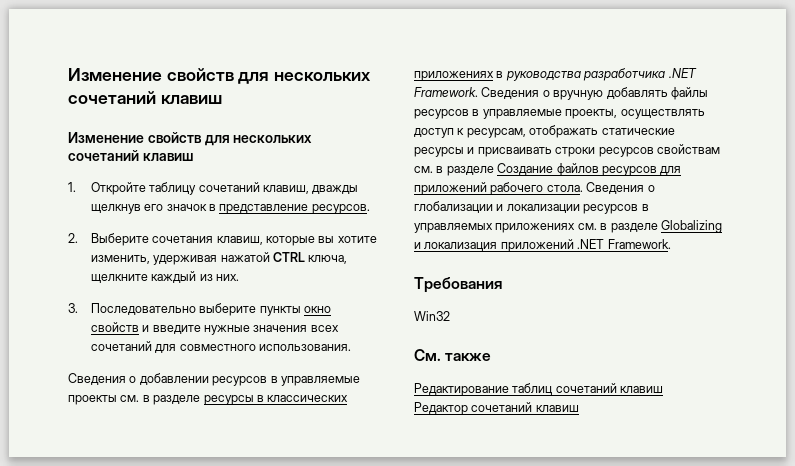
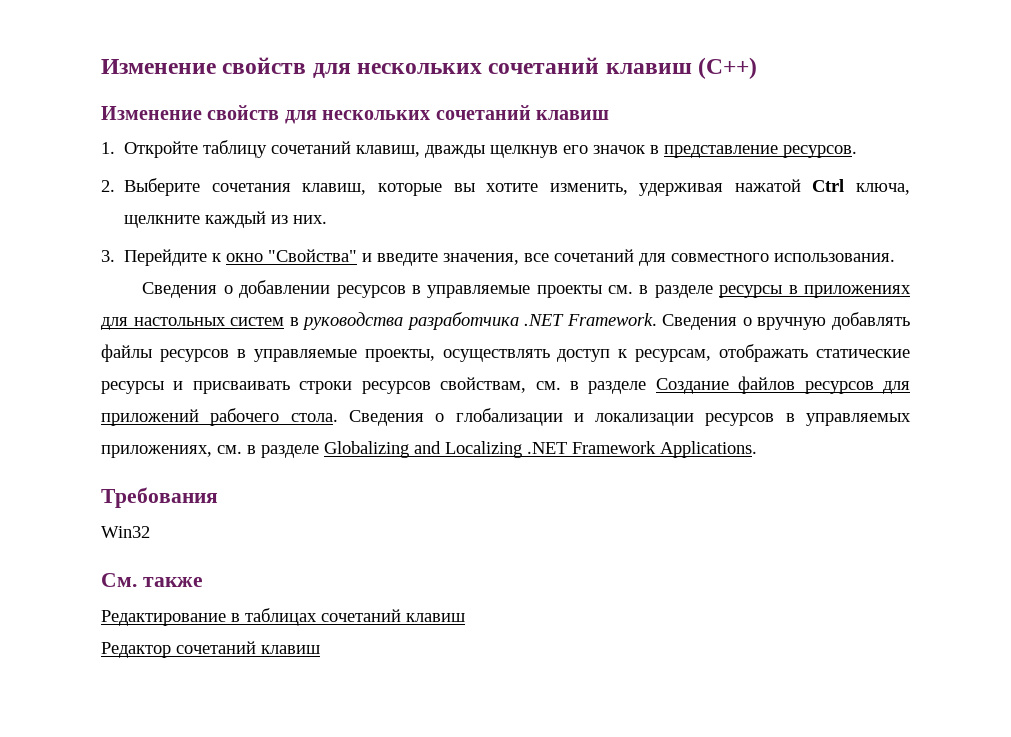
[68,68,372,84] [68,91,222,104] Изменение свойств для нескольких сочетаний клавиш -> [101,57,758,79] Изменение свойств для нескольких сочетаний клавиш (C++)
[273,252,306,262] CTRL -> [812,179,845,192] Ctrl
[90,303,332,316] [90,322,339,335] Последовательно выберите пункты окно свойств и введите нужные значения всех -> [124,249,550,266] Перейдите к окно "Свойства" и введите значения, все
[267,395,349,402] [414,71,494,81] классических приложениях -> [804,285,912,298] [101,317,285,330] приложениях для настольных систем
[656,144,720,154] свойствам -> [440,377,527,393] свойствам,
[495,223,576,233] приложениях -> [101,445,212,458] приложениях,
[414,239,671,252] и локализация приложений .NET Framework. -> [414,441,757,458] and Localizing .NET Framework Applications.
[512,383,553,395] таблиц -> [231,608,317,626] в таблицах

